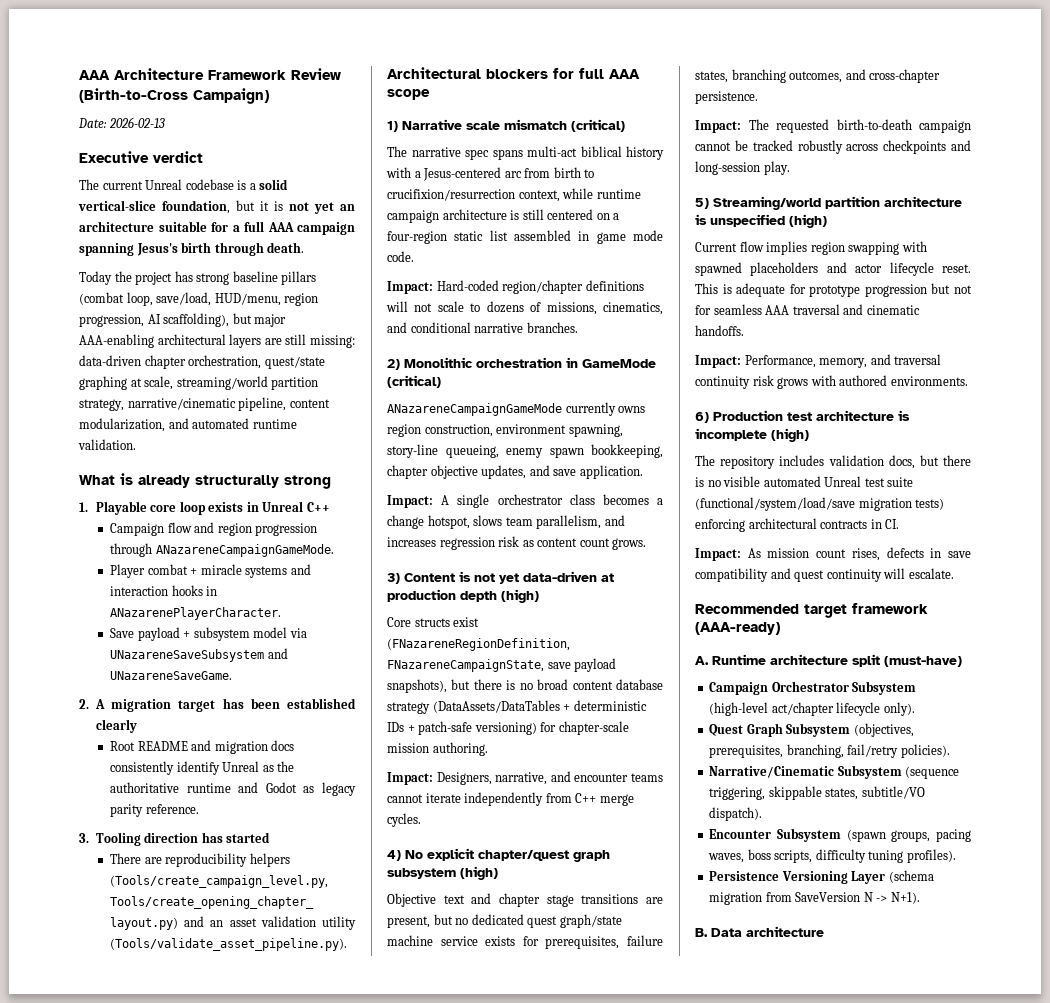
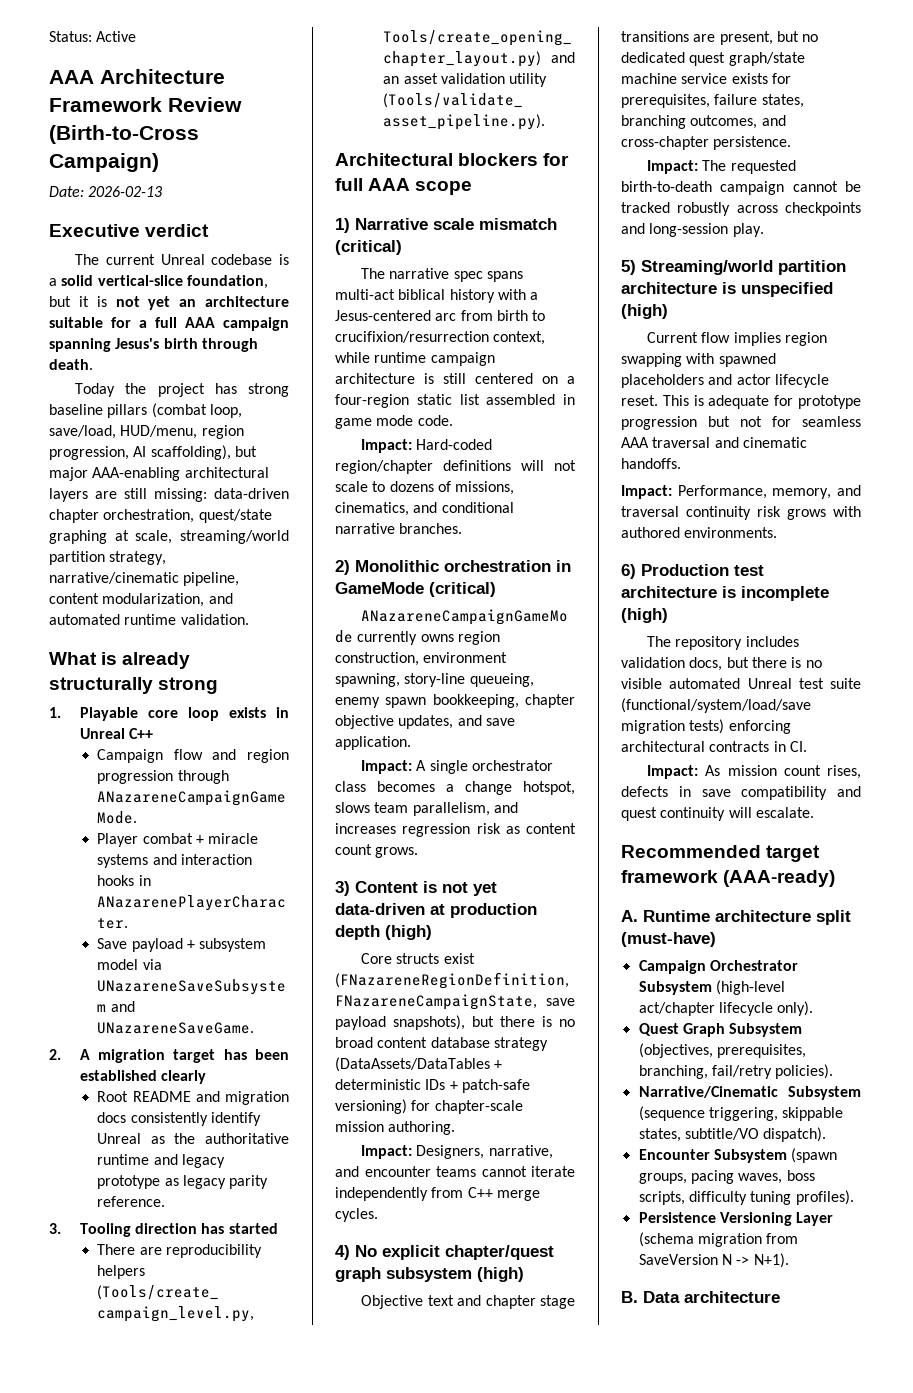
(79, 75) none -> [49,31,137,42] Status: Active //
[265,782,297,793] Godot -> [181,1154,225,1168] [97,1175,161,1189] legacy prototype

